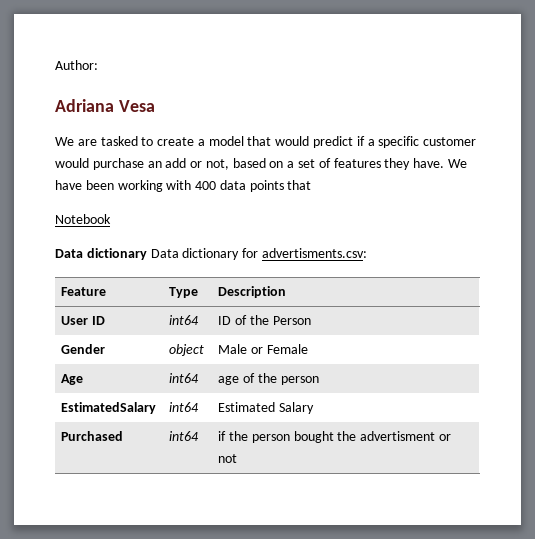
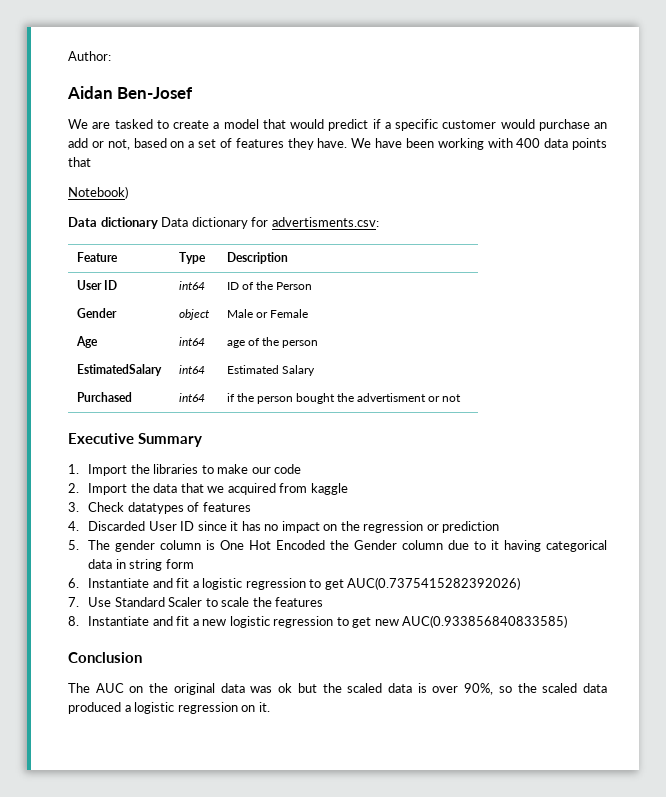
[55,99,155,112] Adriana Vesa -> [67,86,194,99] Aidan Ben-Josef
[55,214,111,224] Notebook -> [68,186,128,199] Notebook)
(238, 458) none -> [68,433,203,447] [68,464,302,476] [68,483,348,495] [68,502,251,514] [68,521,500,533] [68,540,607,552] [88,559,194,571] [68,577,521,590] [68,597,324,607] [68,615,568,628] [68,652,142,663] [68,683,607,695] [68,702,270,714] // Executive Summary // 1. Import the libraries to make our code // 2. Import the data that we acquired from kaggle // 3. Check datatypes of features // 4. Discarded User ID since it has no impact on the regression or prediction // 5. The gender column is One Hot Encoded the Gender column due to it having categorical data in string form // 6. Instantiate and fit a logistic regression to get AUC(0.7375415282392026) // 7. Use Standard Scaler to scale the features // 8. Instantiate and fit a new logistic regression to get new AUC(0.933856840833585) // Conclusion // The AUC on the original data was ok but the scaled data is over 90%, so the scaled data produced a logistic regression on it.

